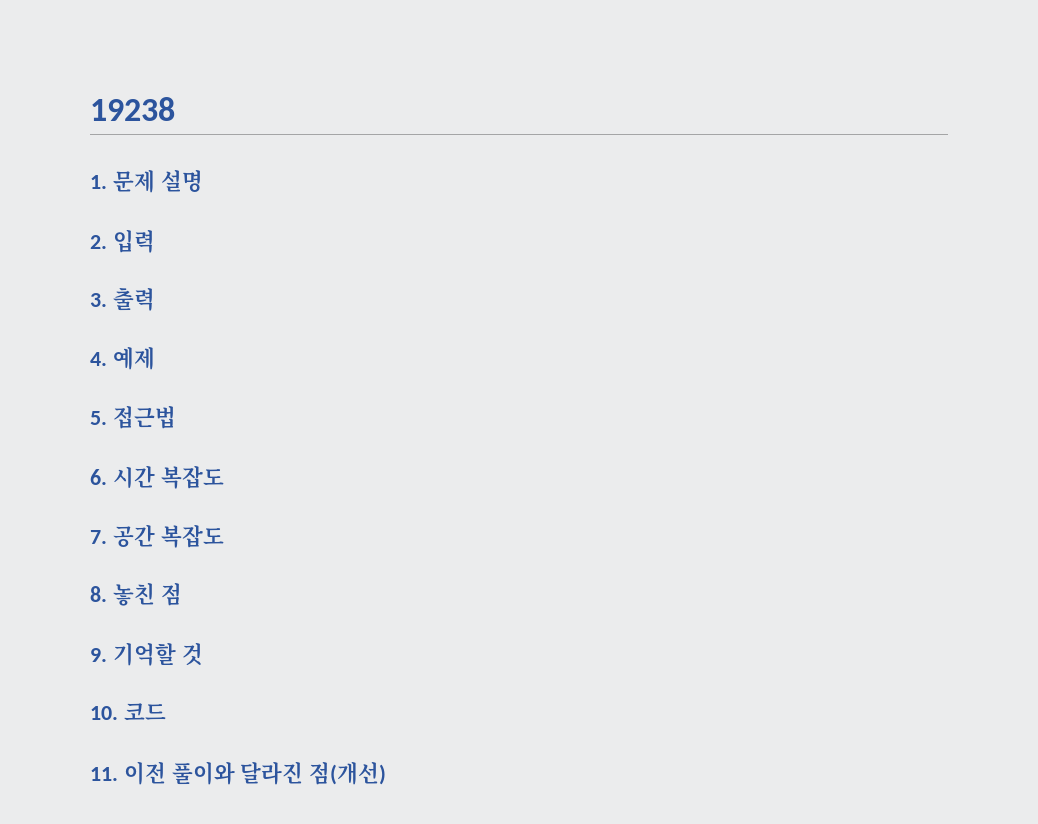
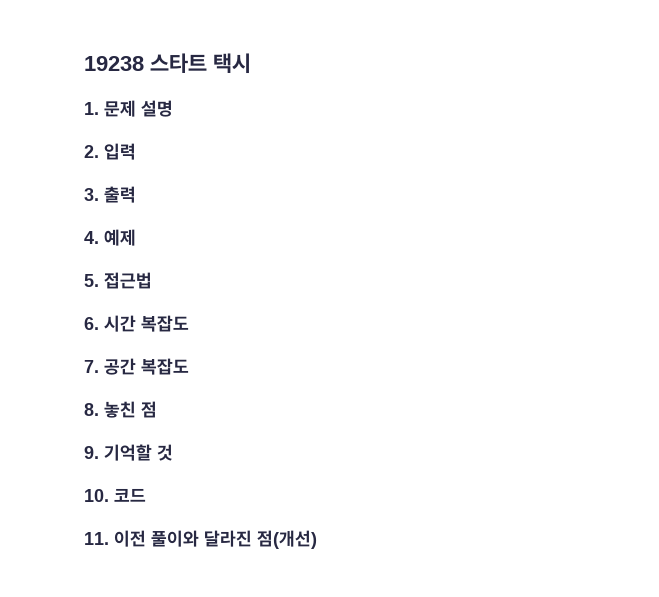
(175, 109) none -> [150,53,251,74] 스타트 택시

